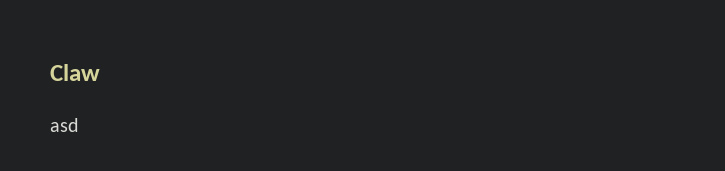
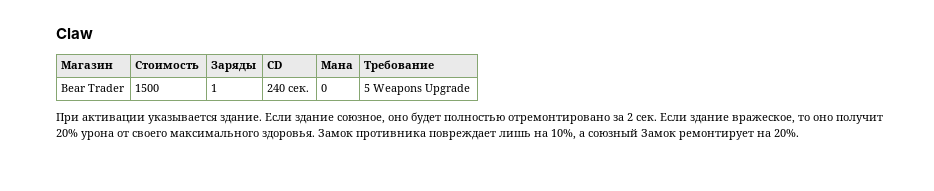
[50,118,79,132] // asd -> [61,61,114,69] [135,61,200,69] [211,61,257,72] [267,61,283,69] [321,61,354,69] [364,60,435,72] [61,84,126,92] [135,84,160,92] [211,84,218,92] [267,84,310,92] [321,84,328,92] [364,84,471,95] [56,112,883,124] [56,129,799,140] // Магазин | Стоимость | Заряды | CD | Мана | Требование // Bear Trader | 1500 | 1 | 240 сек. | 0 | 5 Weapons Upgrade // При активации указывается здание. Если здание союзное, оно будет полностью отремонтировано за 2 сек. Если здание вражеское, то оно получит 20% урона от своего максимального здоровья. Замок противника повреждает лишь на 10%, а союзный Замок ремонтирует на 20%.

